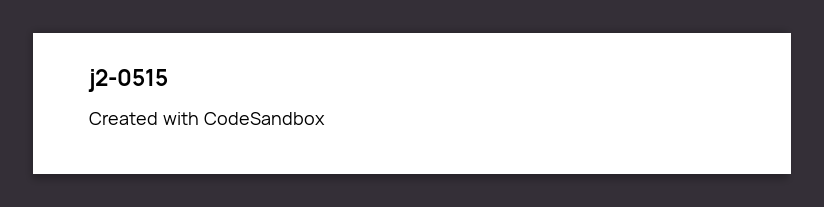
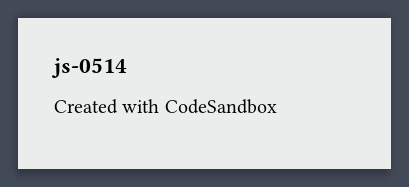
[88,69,168,92] j2-0515 -> [51,58,127,78] js-0514

